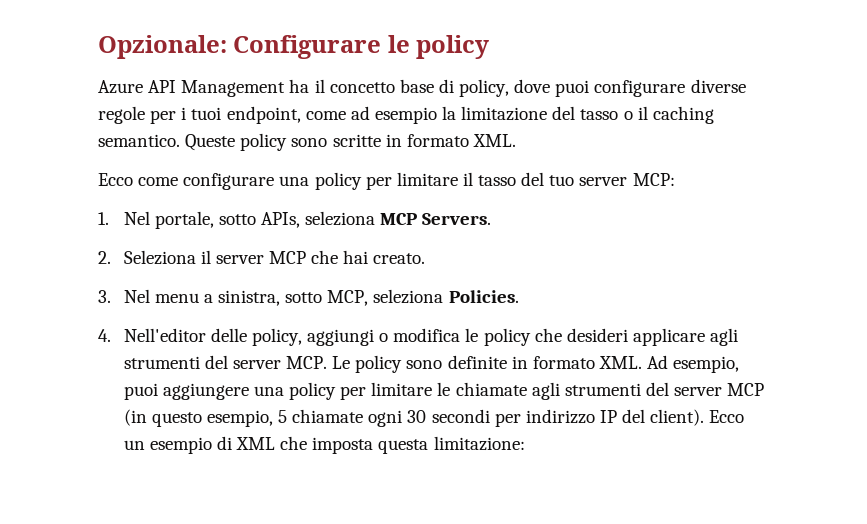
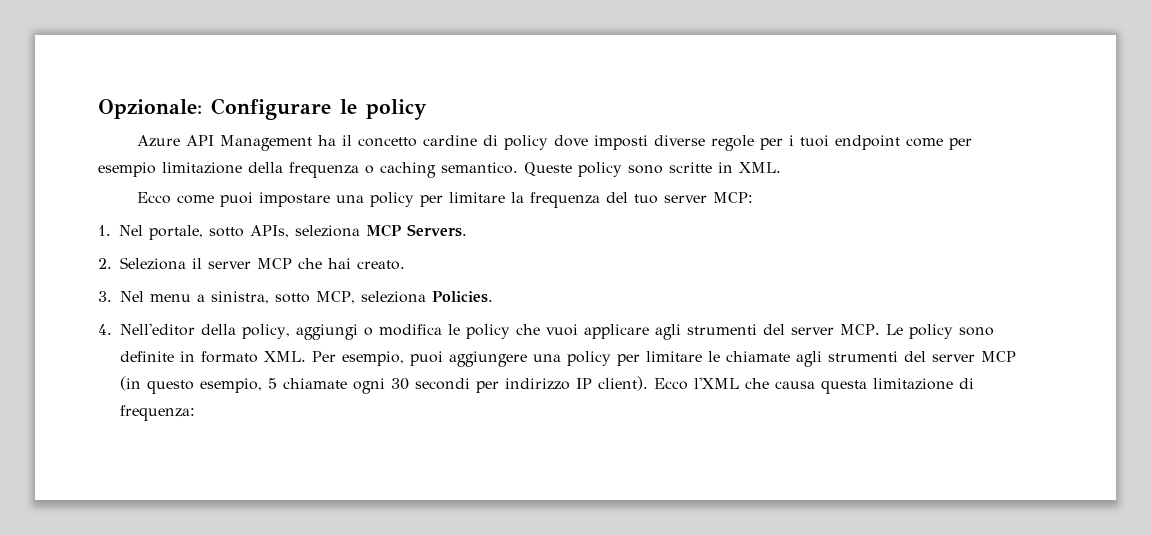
[399,79,686,97] base di policy, dove puoi configurare -> [422,135,648,150] cardine di policy dove imposti
[226,106,648,124] endpoint, come ad esempio la limitazione del tasso o il -> [834,135,972,150] [98,162,374,178] endpoint come per esempio limitazione della frequenza o
[406,134,469,147] formato -> (733, 167) none
[183,172,517,190] configurare una policy per limitare il tasso -> [219,192,600,208] puoi impostare una policy per limitare la frequenza
[210,328,247,342] delle -> [201,324,236,335] della
[566,328,628,342] desideri -> [545,324,578,336] vuoi
[647,355,669,369] Ad -> [312,351,336,362] Per
[622,409,646,423] del -> (592, 383) none
[123,436,525,454] un esempio di XML che imposta questa limitazione: -> [694,377,974,394] [120,405,195,421] l'XML che causa questa limitazione di frequenza:

